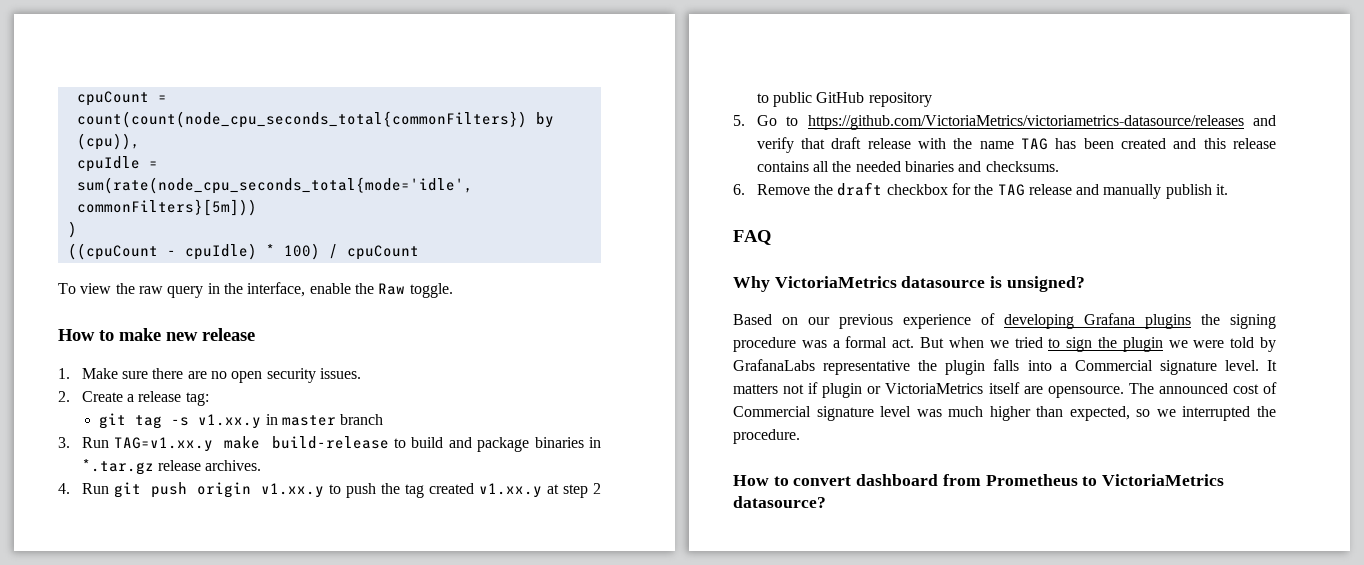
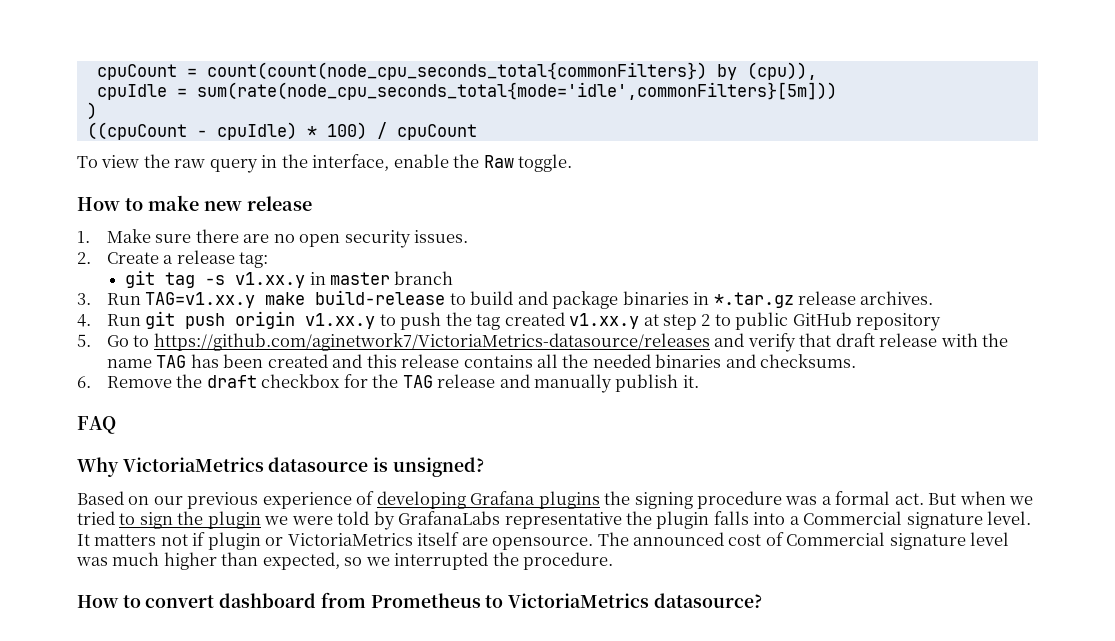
[807,115,1244,130] https://github.com/VictoriaMetrics/victoriametrics-datasource/releases -> [153,333,710,351] https://github.com/aginetwork7/VictoriaMetrics-datasource/releases

